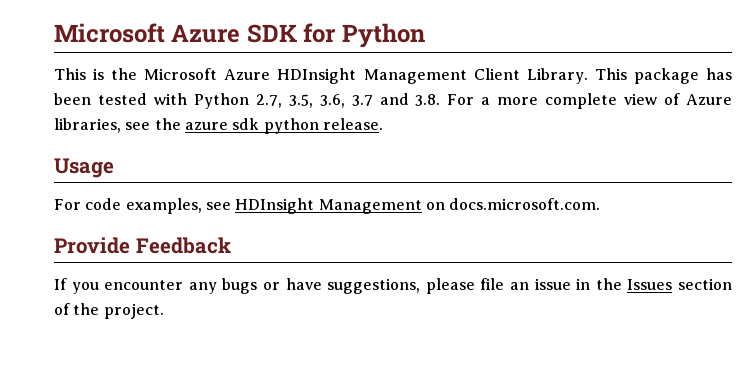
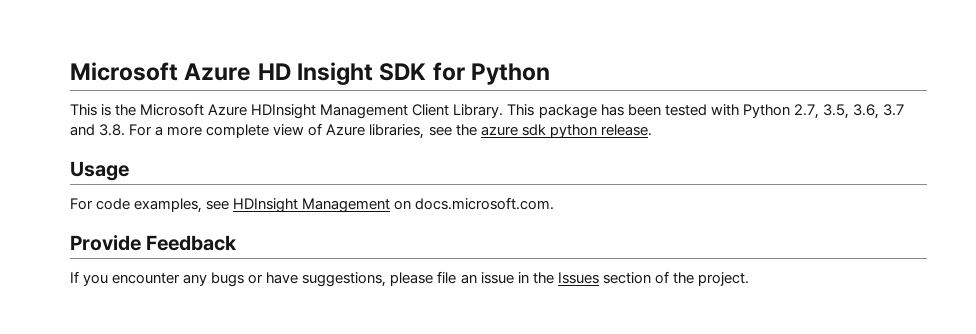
[54,23,241,43] Microsoft Azure -> [70,62,374,85] Microsoft Azure HD Insight

